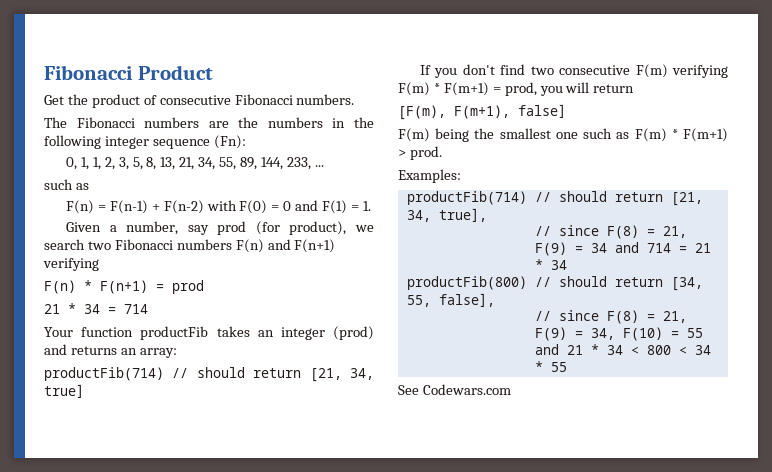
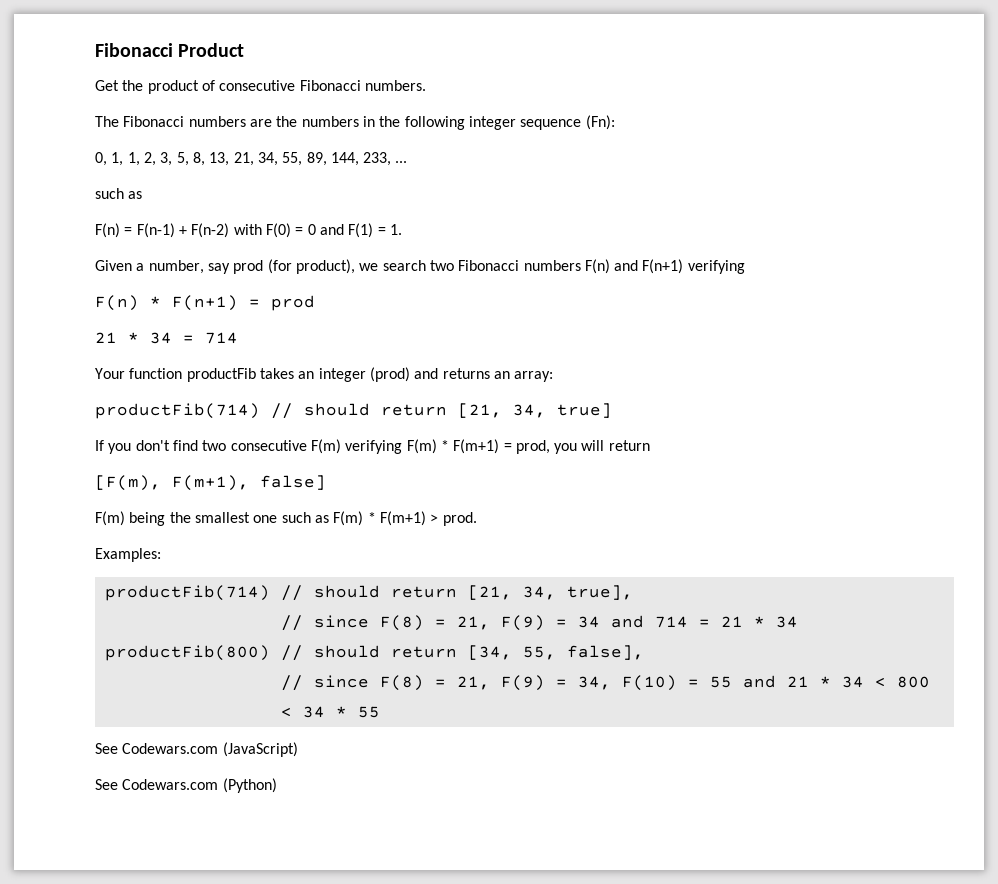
(511, 389) none -> [222,742,298,757] [95,778,277,793] (JavaScript) // See Codewars.com (Python)

